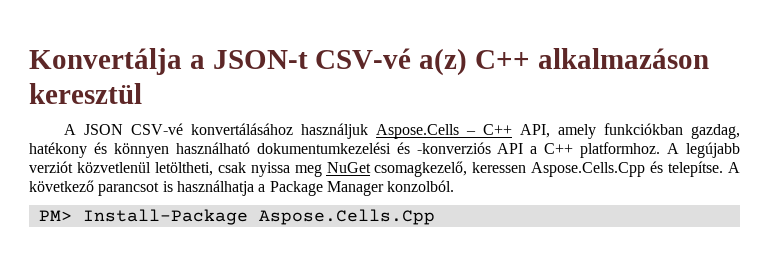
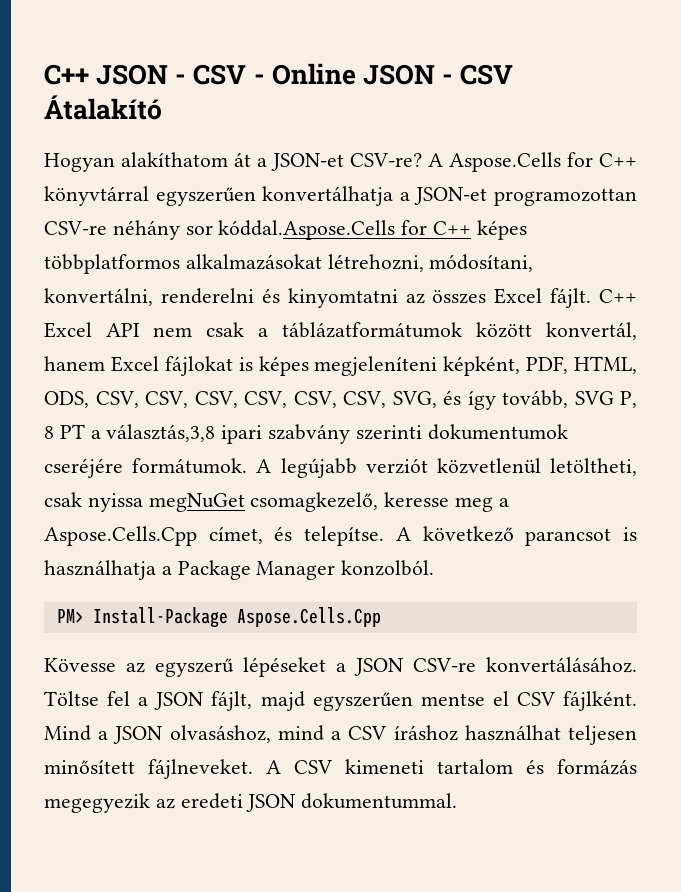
[29,48,709,76] [29,83,142,104] [63,123,740,139] [29,142,661,158] Konvertálja a JSON-t CSV-vé a(z) C++ alkalmazáson keresztül // A JSON CSV-vé konvertálásához használjuk Aspose.Cells – C++ API, amely funkciókban gazdag, hatékony és könnyen használható dokumentumkezelési és -konverziós API a C++ platformhoz. -> [44,63,514,85] [44,95,162,120] [44,152,637,172] [44,186,638,206] [44,220,527,240] [44,254,534,274] [44,288,637,308] [44,322,637,340] [44,356,637,376] [44,390,637,410] [44,424,568,444] [44,458,248,478] C++ JSON - CSV - Online JSON - CSV Átalakító // Hogyan alakíthatom át a JSON-et CSV-re? A Aspose.Cells for C++ könyvtárral egyszerűen konvertálhatja a JSON-et programozottan CSV-re néhány sor kóddal.Aspose.Cells for C++ képes többplatformos alkalmazásokat létrehozni, módosítani, konvertálni, renderelni és kinyomtatni az összes Excel fájlt. C++ Excel API nem csak a táblázatformátumok között konvertál, hanem Excel fájlokat is képes megjeleníteni képként, PDF, HTML, ODS, CSV, CSV, CSV, CSV, CSV, CSV, SVG, és így tovább, SVG P, 8 PT a választás,3,8 ipari szabvány szerinti dokumentumok cseréjére formátumok.
[294,161,646,177] meg NuGet csomagkezelő, keressen Aspose.Cells.Cpp -> [148,492,509,512] [44,526,263,546] megNuGet csomagkezelő, keresse meg a Aspose.Cells.Cpp címet,
(435, 217) none -> [44,657,637,677] [44,691,638,711] [44,725,637,745] [44,759,637,779] [44,793,458,813] // Kövesse az egyszerű lépéseket a JSON CSV-re konvertálásához. Töltse fel a JSON fájlt, majd egyszerűen mentse el CSV fájlként. Mind a JSON olvasáshoz, mind a CSV íráshoz használhat teljesen minősített fájlneveket. A CSV kimeneti tartalom és formázás megegyezik az eredeti JSON dokumentummal.

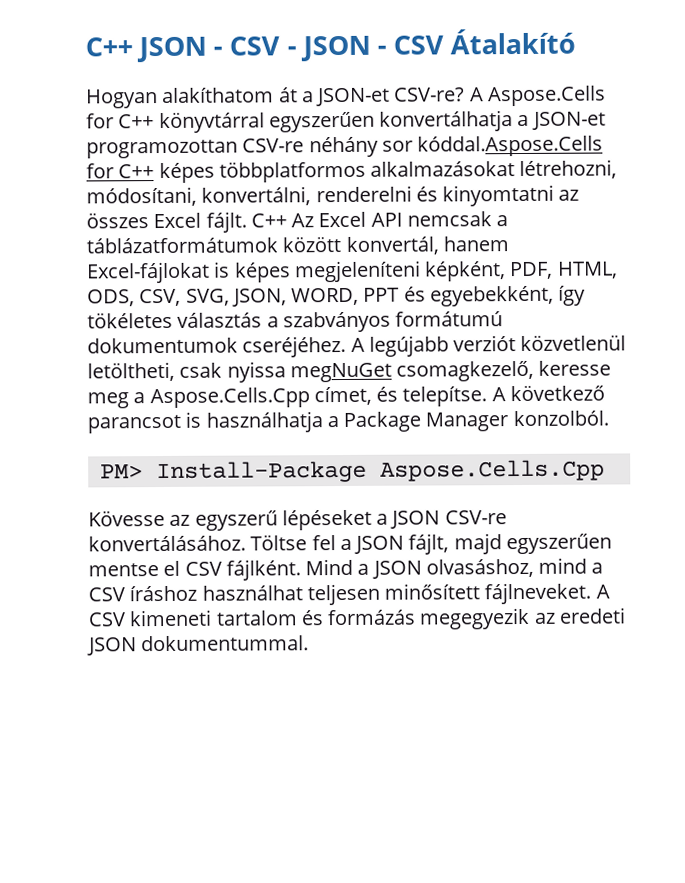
[271,63,356,85] Online -> (297, 51) none
(637, 296) none -> [291,213,315,228] Az
[153,322,244,337] nem csak -> [406,211,492,227] nemcsak
[110,356,233,376] Excel fájlokat -> [86,261,210,284] Excel-fájlokat
[145,390,637,410] [44,424,568,444] [44,458,248,478] CSV, CSV, CSV, CSV, CSV, SVG, és így tovább, SVG P, 8 PT a választás,3,8 ipari szabvány szerinti dokumentumok cseréjére formátumok. -> [185,285,587,307] [87,311,504,333] [87,335,347,358] SVG, JSON, WORD, PPT és egyebekként, így tökéletes választás a szabványos formátumú dokumentumok cseréjéhez.

